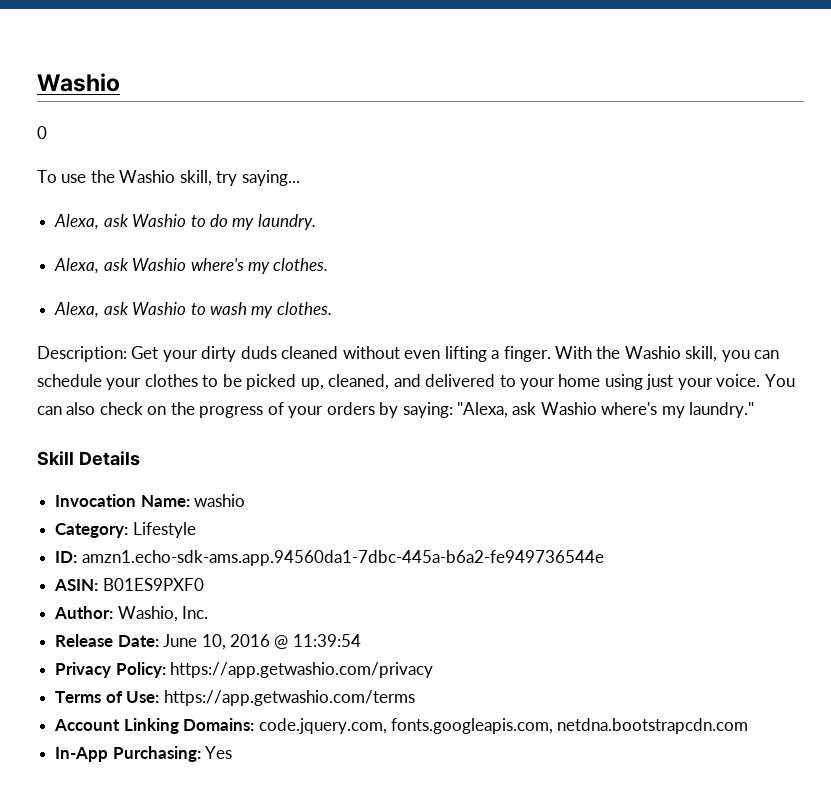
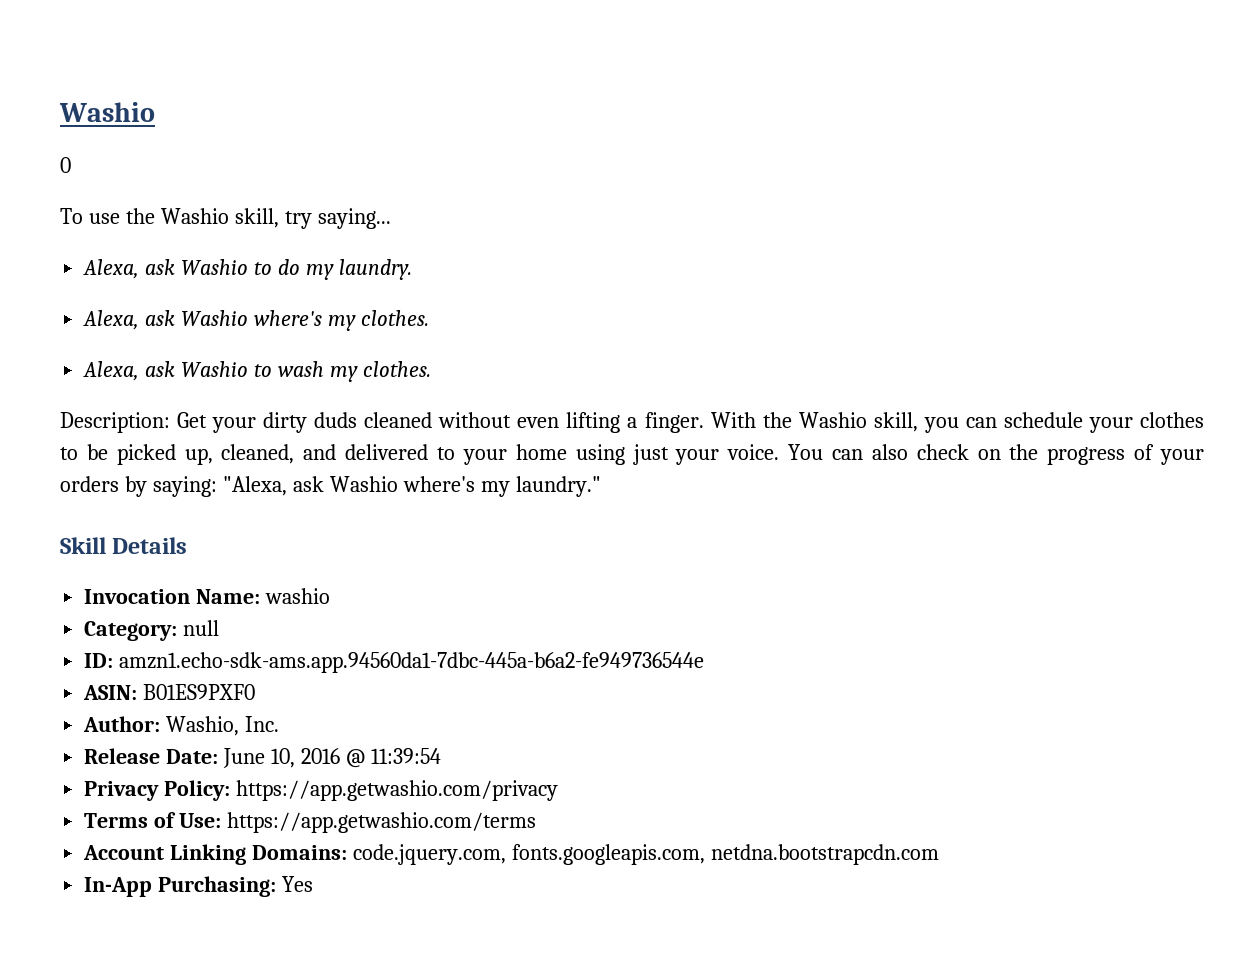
[132,522,196,538] Lifestyle -> [183,620,220,636] null

